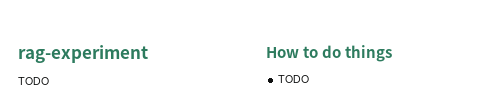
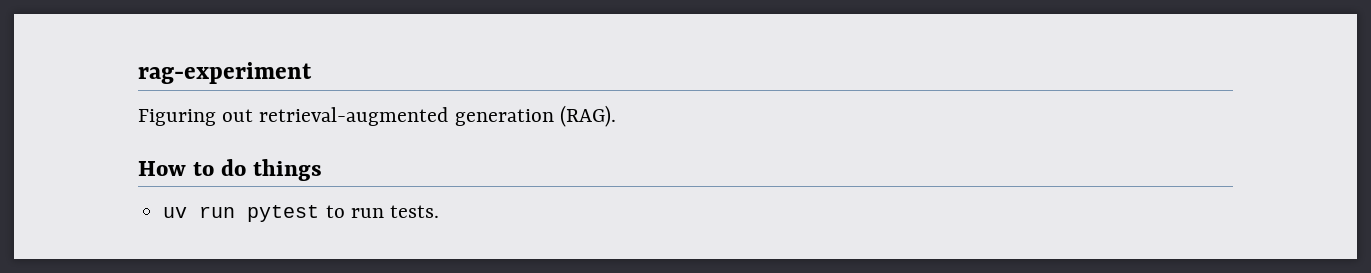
[18,77,49,85] TODO -> [138,105,616,127] Figuring out retrieval-augmented generation (RAG).
[278,75,310,83] TODO -> [163,205,439,222] uv run pytest to run tests.

